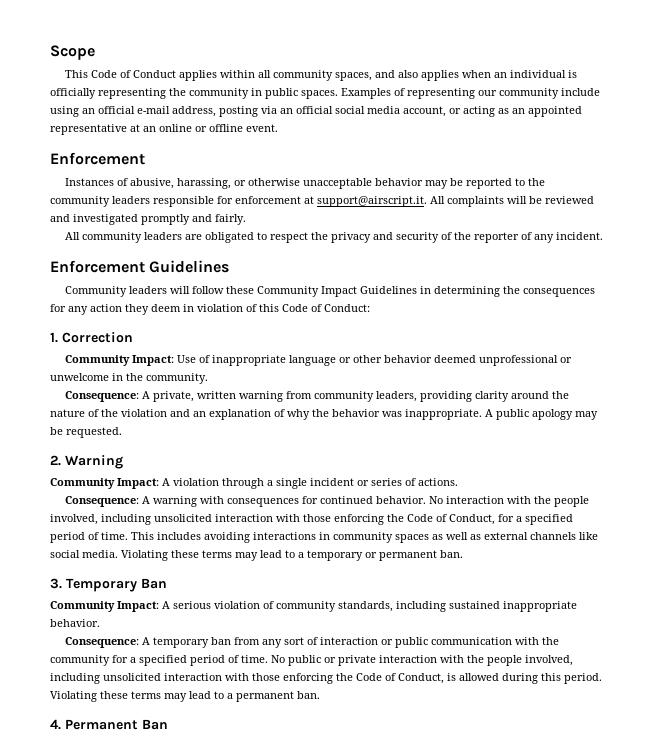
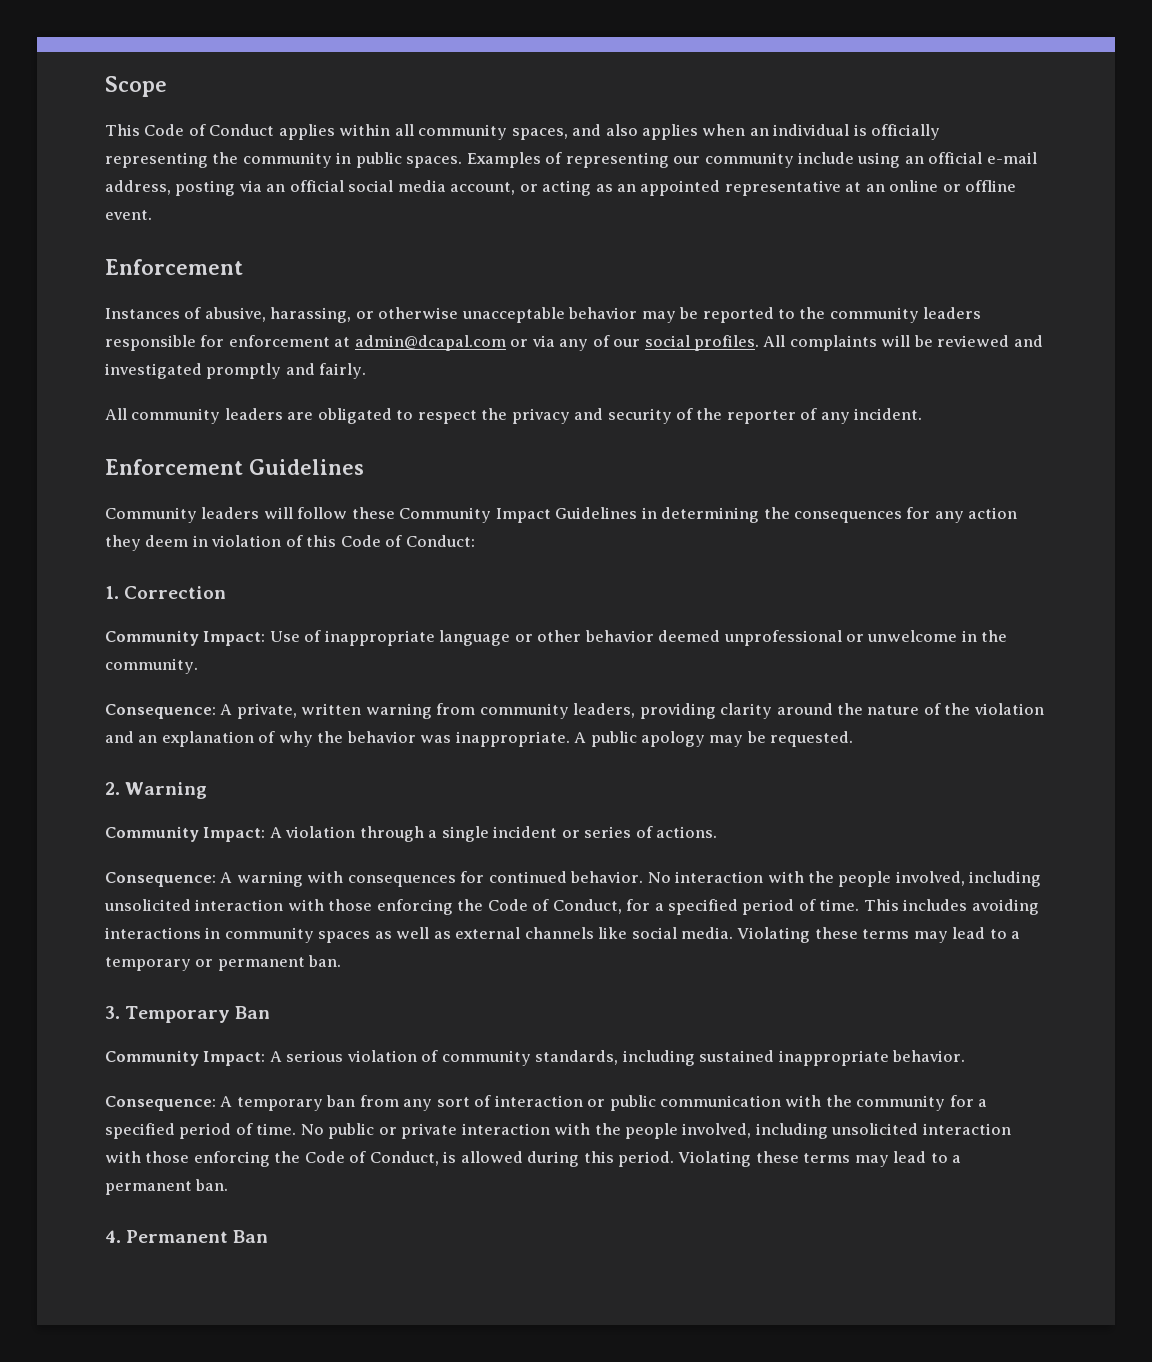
[317,196,427,207] support@airscript.it. -> [354,335,760,351] admin@dcapal.com or via any of our social profiles.

